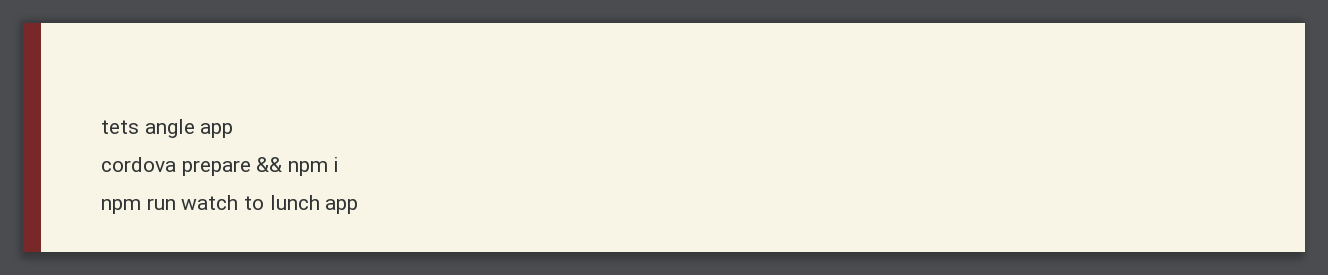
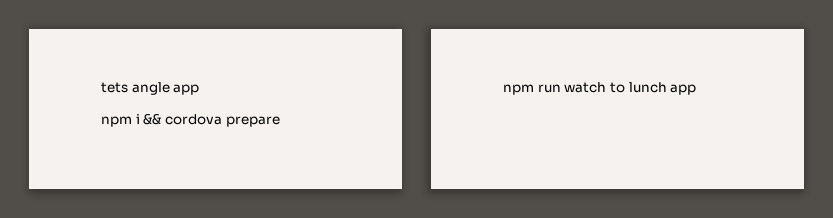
(234, 130) none -> [101,114,162,127] npm i &&
[256,157,338,176] && npm i -> (280, 121) none

